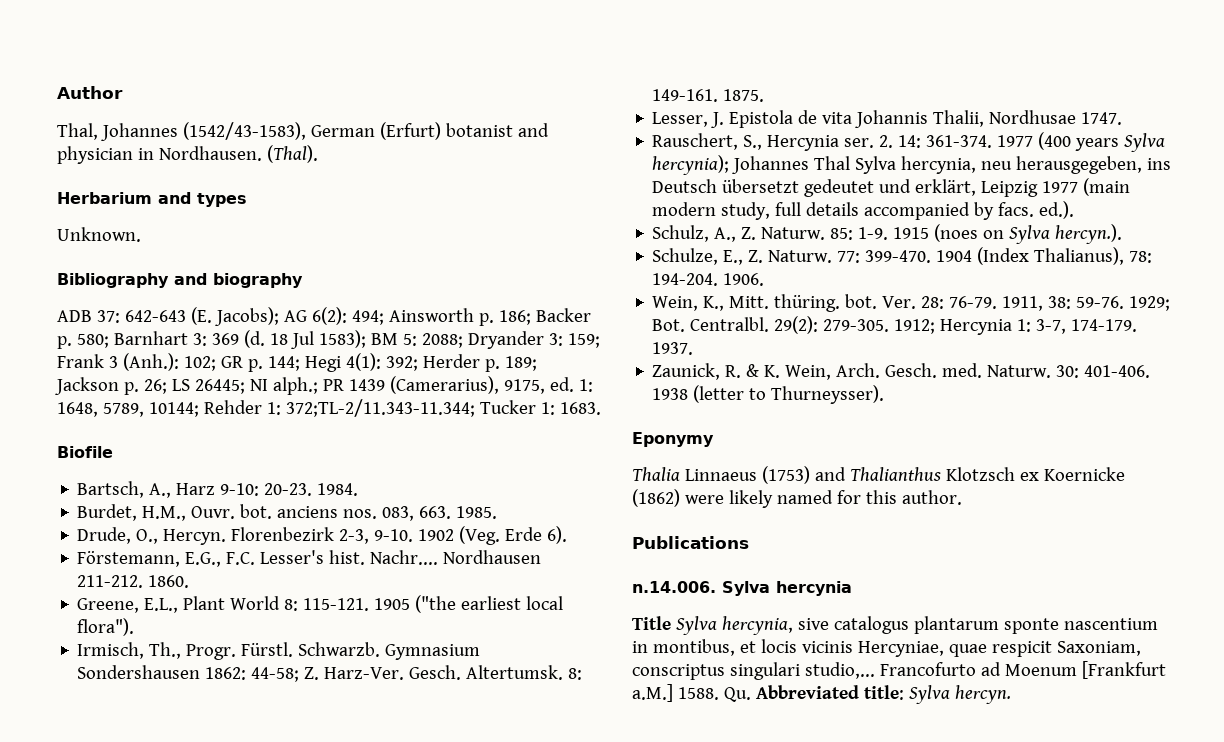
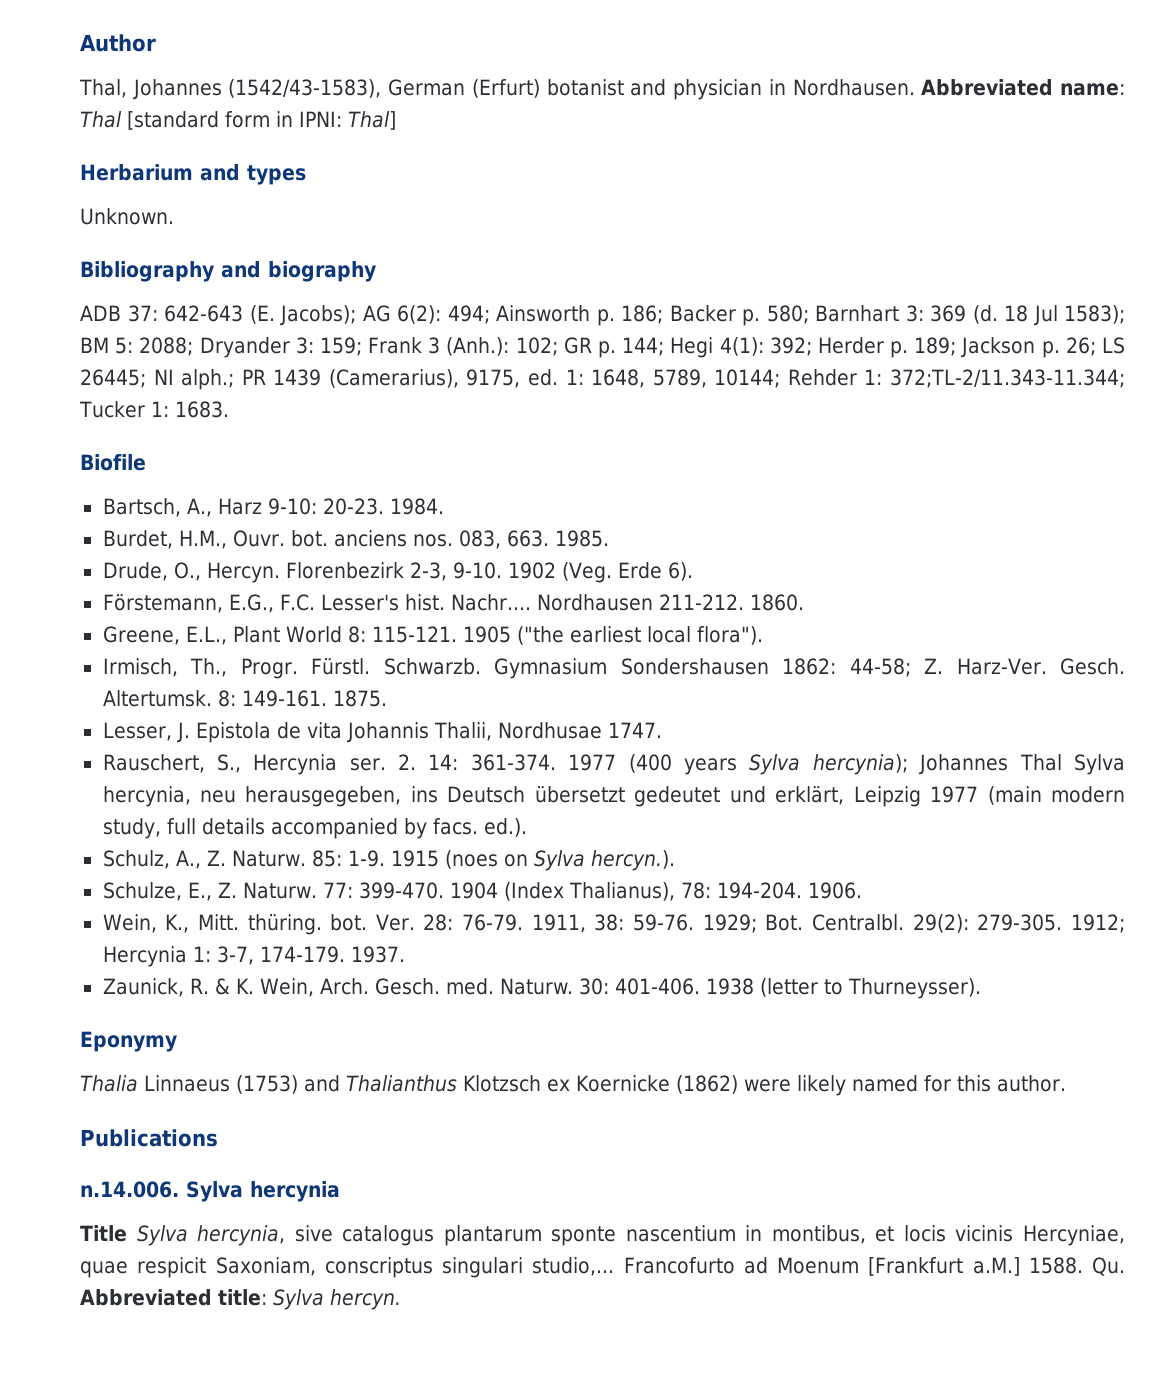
[266,145,318,163] (Thal). -> [921,79,1126,96] [80,111,396,130] Abbreviated name: Thal [standard form in IPNI: Thal]

